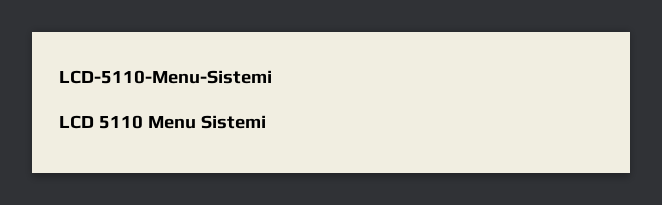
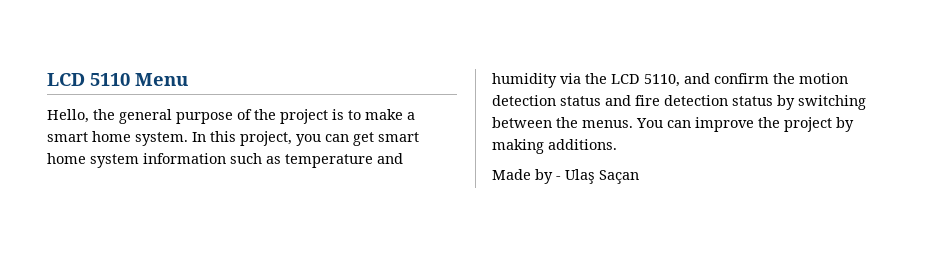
[59,70,272,84] LCD-5110-Menu-Sistemi // -> (47, 79) none
[200,115,266,129] Sistemi -> [47,109,415,124] [47,131,419,146] [47,153,403,168] [492,73,848,88] [492,95,866,110] [492,117,854,132] [492,139,617,154] [492,169,639,184] // Hello, the general purpose of the project is to make a smart home system. In this project, you can get smart home system information such as temperature and humidity via the LCD 5110, and confirm the motion detection status and fire detection status by switching between the menus. You can improve the project by making additions. // Made by - Ulaş Saçan

